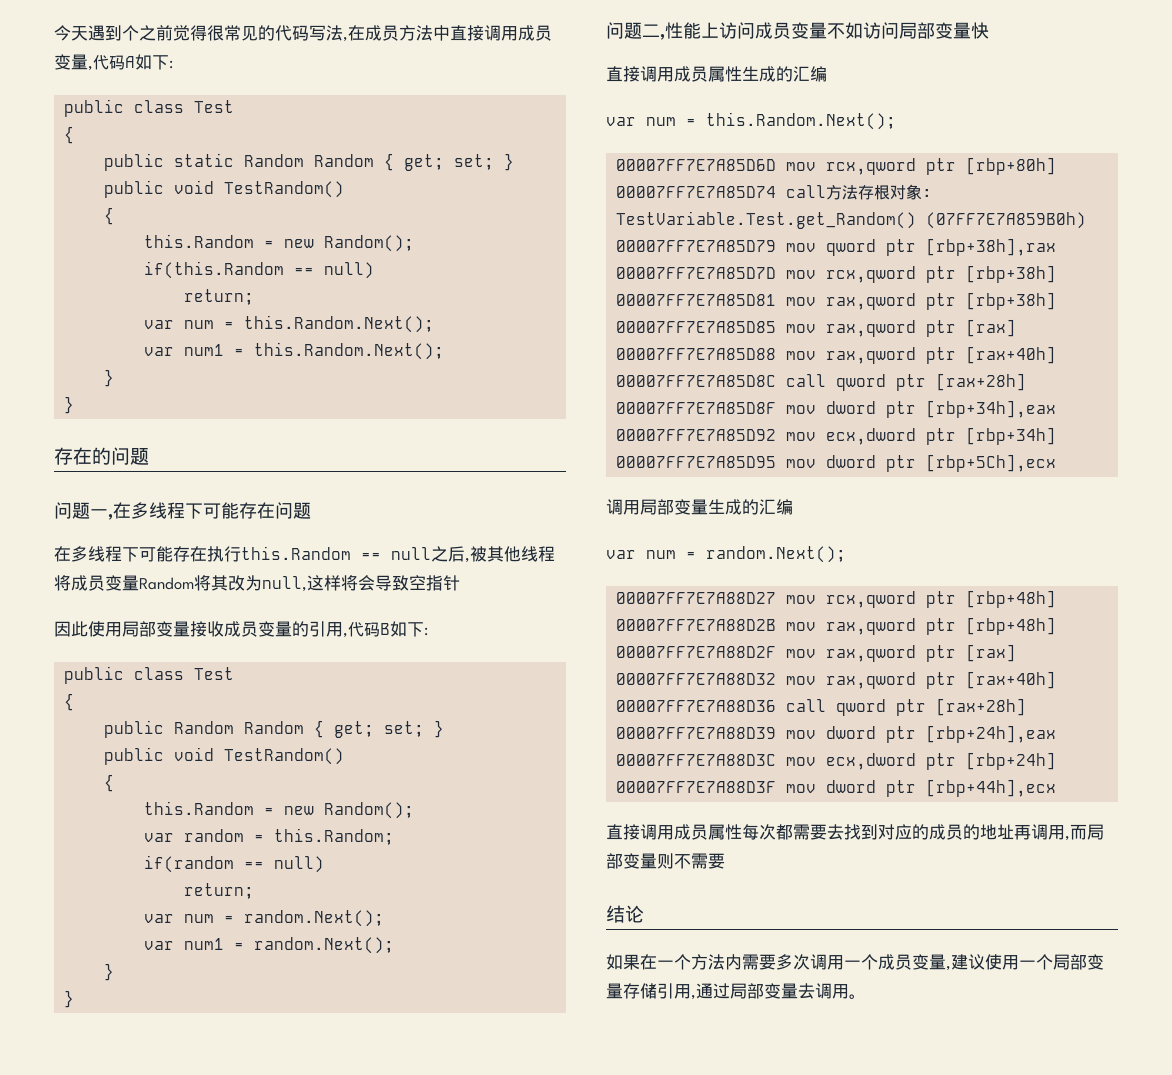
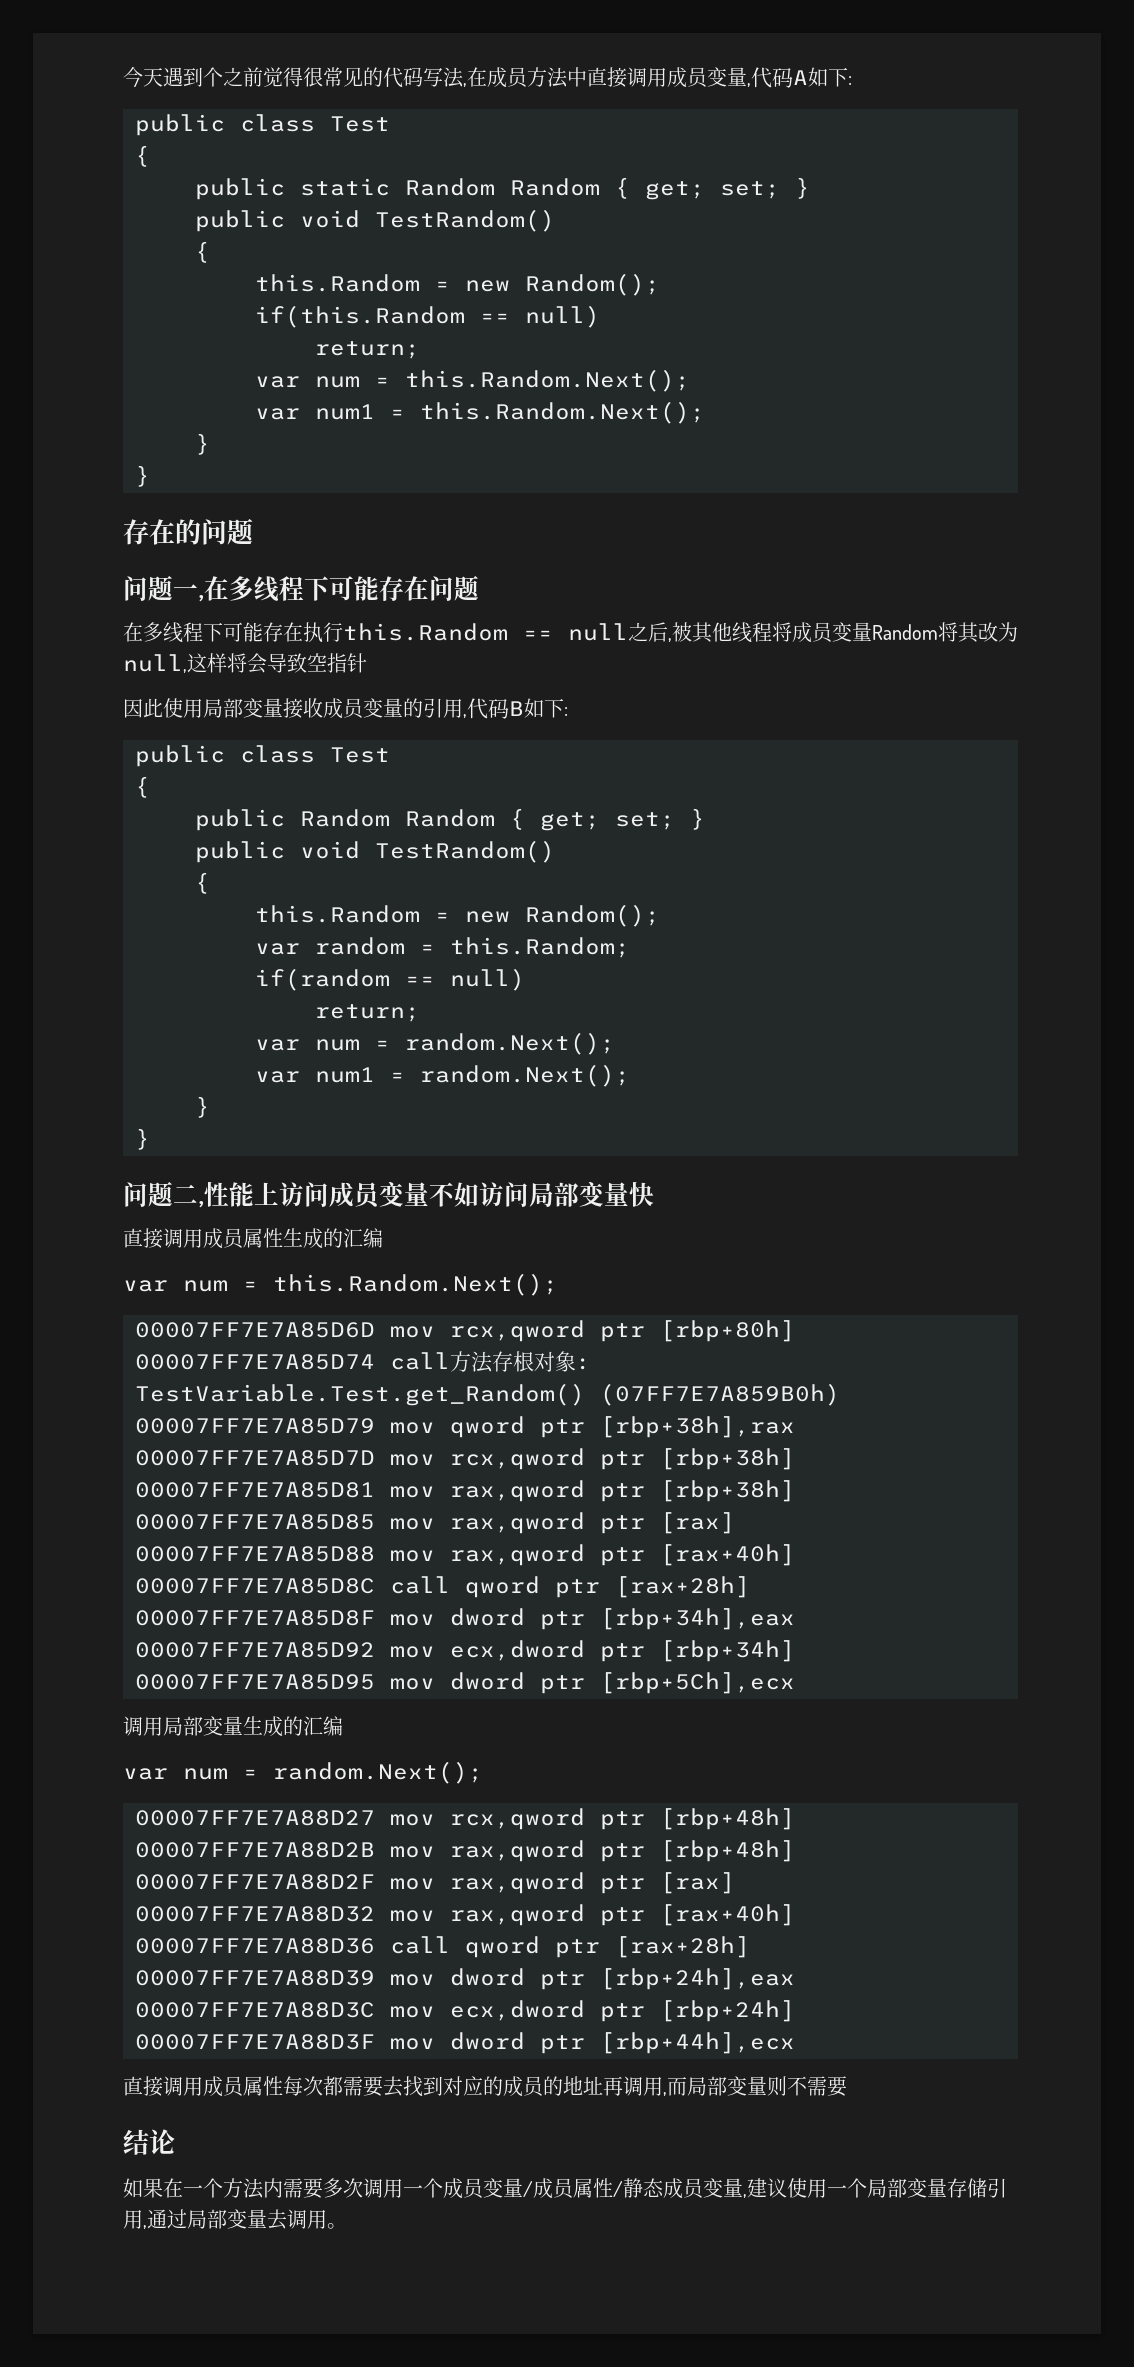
(946, 962) none -> [523,2178,743,2199] /成员属性/静态成员变量

